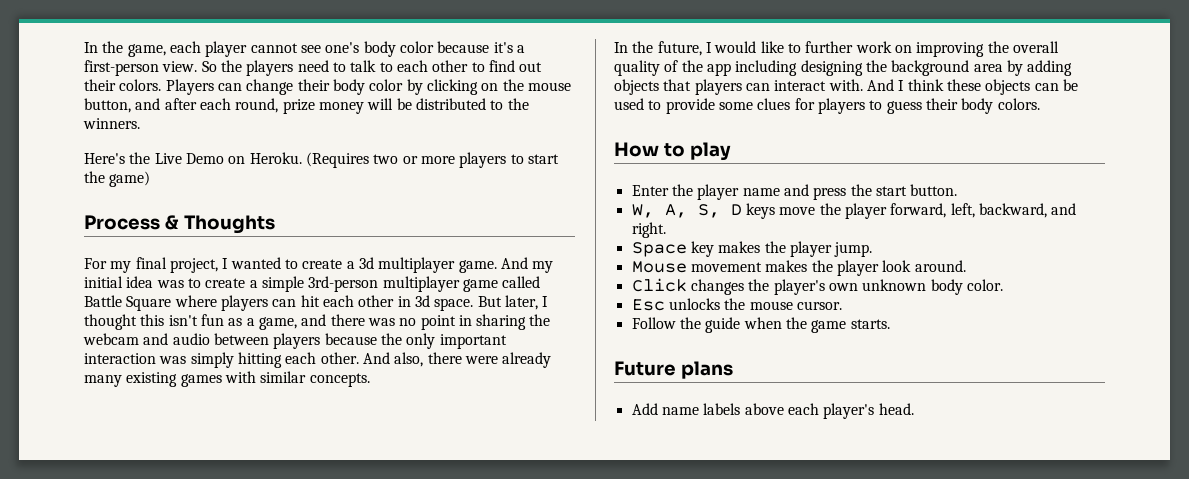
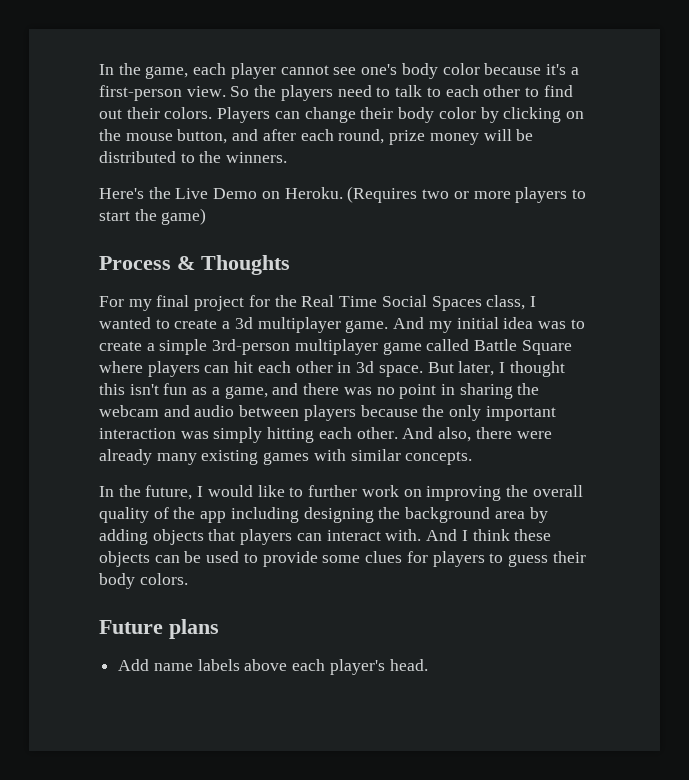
[169,258,218,273] project, -> [194,295,526,311] project for the Real Time Social Spaces class,
[614,142,731,161] [631,184,958,200] [631,203,1077,219] [631,222,666,238] [631,241,873,257] [631,260,966,276] [631,278,1003,295] [631,298,842,311] [631,317,890,333] // How to play // Enter the player name and press the start button. // W, A, S, D keys move the player forward, left, backward, and right. // Space key makes the player jump. // Mouse movement makes the player look around. // Click changes the player's own unknown body color. // Esc unlocks the mouse cursor. // Follow the guide when the game starts. -> (188, 579) none

